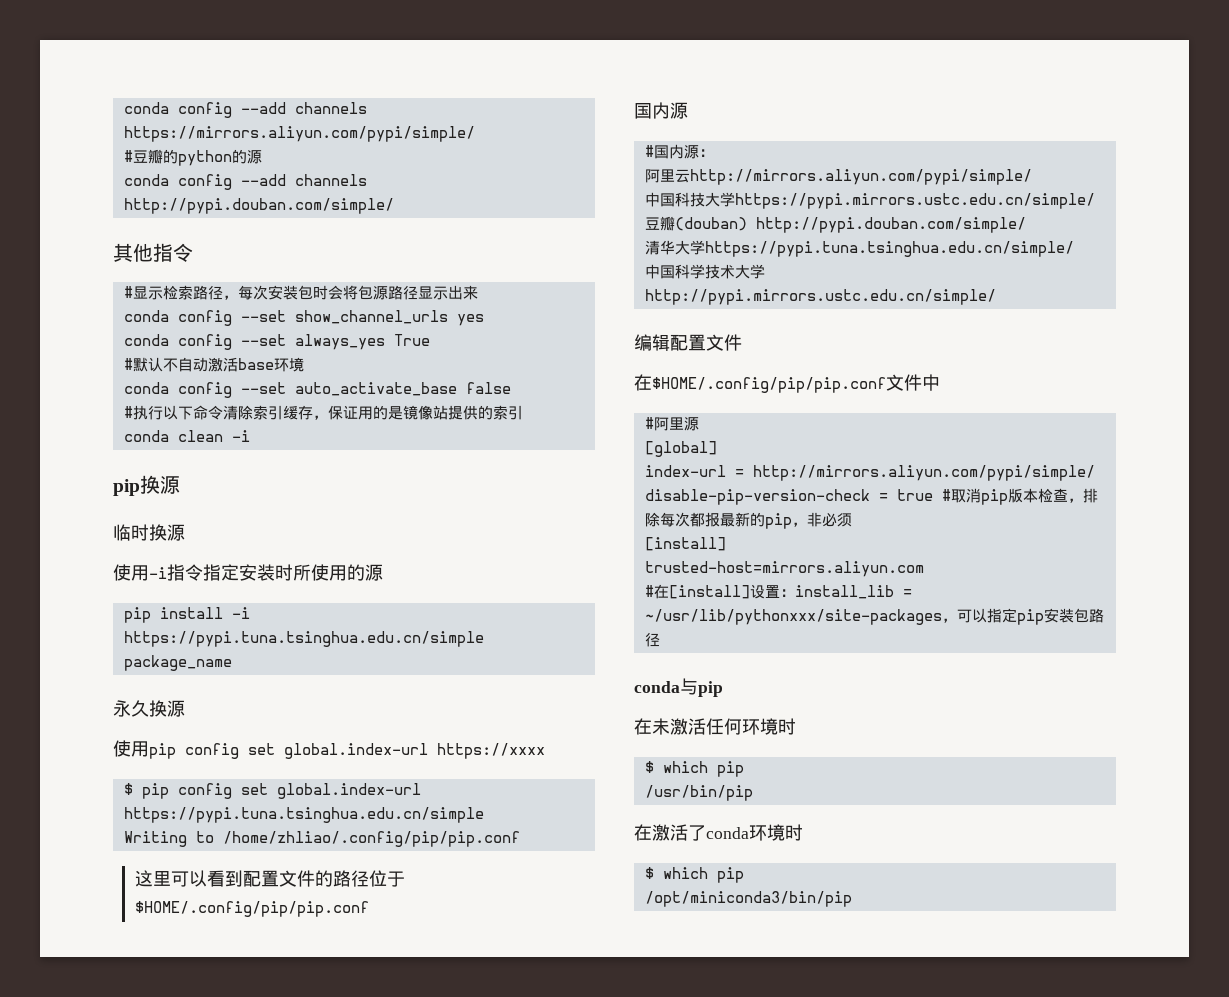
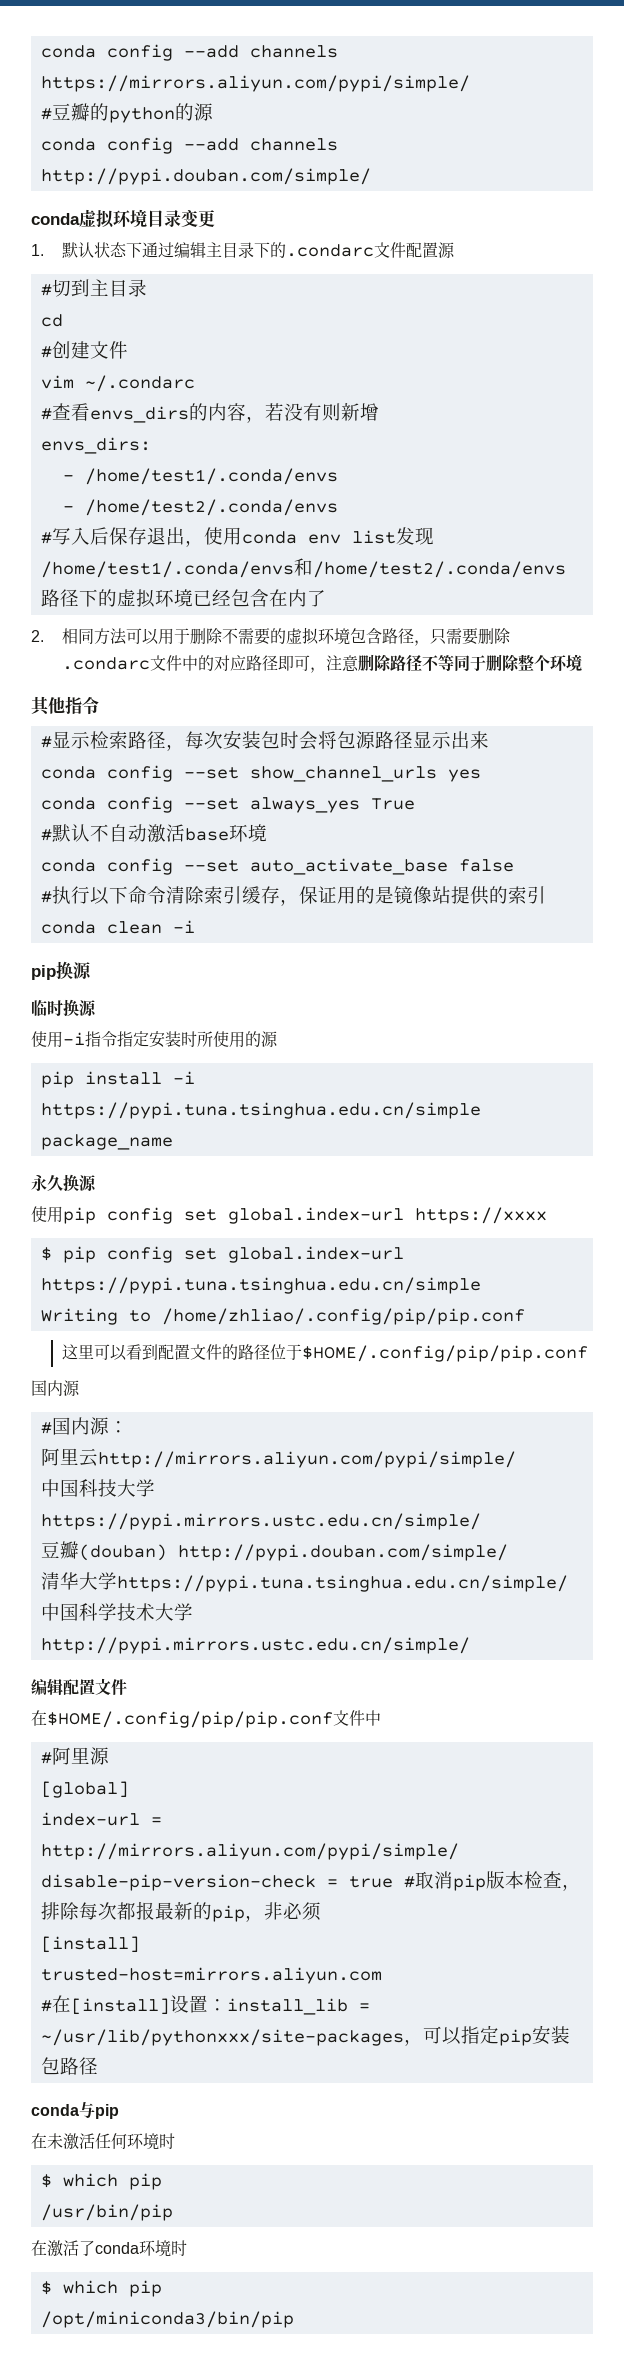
(394, 206) none -> [31,209,215,228] [31,242,456,258] [40,279,147,297] [40,314,63,327] [40,341,128,359] [40,375,195,392] [40,403,379,423] [40,437,151,454] [62,468,338,485] [62,499,338,516] [40,527,434,547] [40,558,566,578] [40,589,326,608] [31,627,512,646] [62,654,583,673] // conda虚拟环境目录变更 // 1.默认状态下通过编辑主目录下的.condarc文件配置源 // #切到主目录 // cd // #创建文件 // vim ~/.condarc // #查看envs_dirs的内容，若没有则新增 // envs_dirs: // - /home/test1/.conda/envs // - /home/test2/.conda/envs // #写入后保存退出，使用conda env list发现/home/test1/.conda/envs和/home/test2/.conda/envs路径下的虚拟环境已经包含在内了 // 2.相同方法可以用于删除不需要的虚拟环境包含路径，只需要删除.condarc文件中的对应路径即可，注意删除路径不等同于删除整个环境

